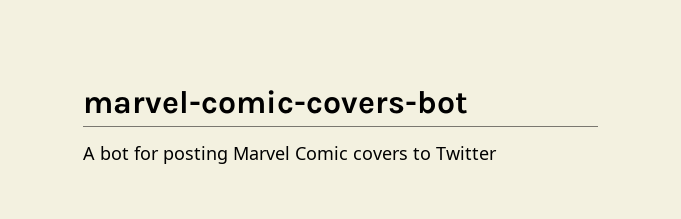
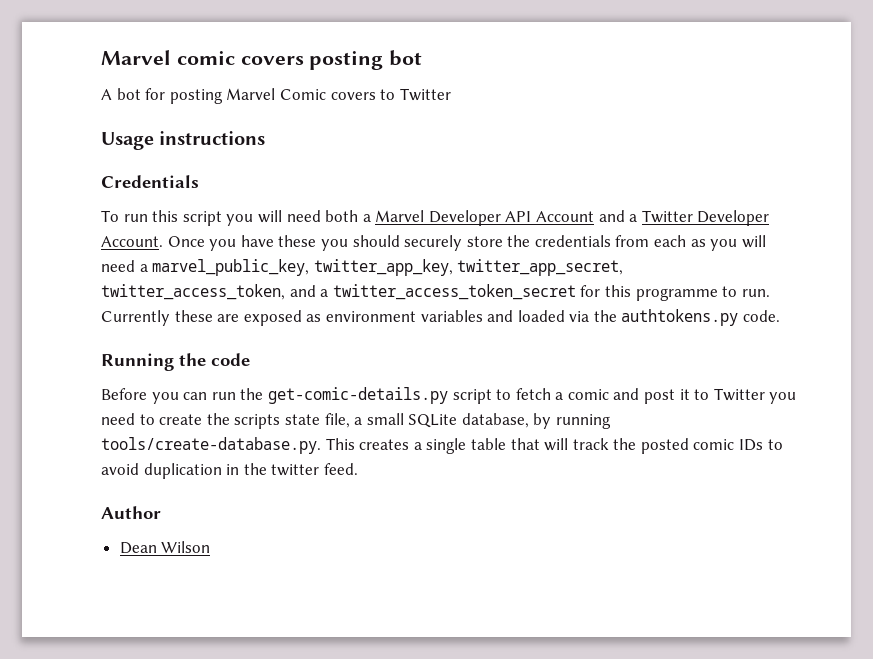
[83,90,468,114] marvel-comic-covers-bot -> [101,50,423,70] Marvel comic covers posting bot
(497, 153) none -> [101,131,266,150] [101,175,199,188] [101,210,770,226] [101,235,766,251] [101,259,624,276] [101,284,770,301] [101,309,781,326] [101,353,250,371] [101,387,797,404] [101,413,612,429] [101,437,783,454] [101,463,358,479] [101,506,161,519] [119,541,211,554] // Usage instructions // Credentials // To run this script you will need both a Marvel Developer API Account and a Twitter Developer Account. Once you have these you should securely store the credentials from each as you will need a marvel_public_key, twitter_app_key, twitter_app_secret, twitter_access_token, and a twitter_access_token_secret for this programme to run. Currently these are exposed as environment variables and loaded via the authtokens.py code. // Running the code // Before you can run the get-comic-details.py script to fetch a comic and post it to Twitter you need to create the scripts state file, a small SQLite database, by running tools/create-database.py. This creates a single table that will track the posted comic IDs to avoid duplication in the twitter feed. // Author // Dean Wilson

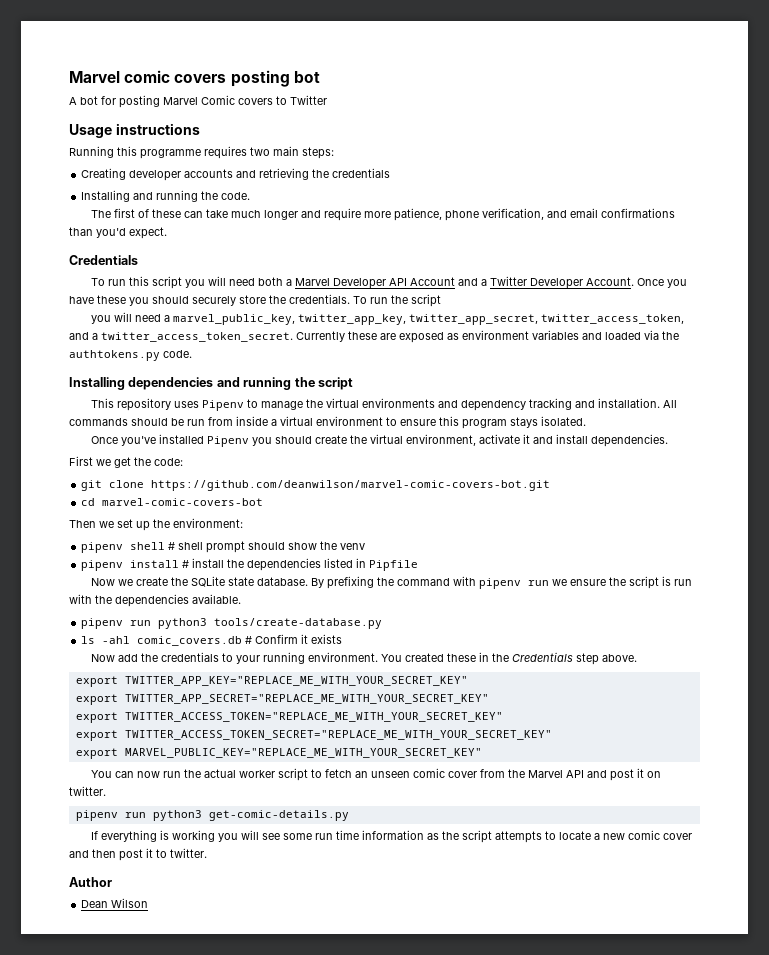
(266, 138) none -> [69,146,334,159] [81,168,391,181] [81,190,251,202] [90,208,675,221] [69,227,167,239] // Running this programme requires two main steps: // Creating developer accounts and retrieving the credentials // Installing and running the code. // The first of these can take much longer and require more patience, phone verification, and email confirmations than you'd expect.
[534,235,706,247] credentials from each as -> [289,294,441,307] credentials. To run the script //
[332,284,770,301] twitter_access_token_secret for this programme to run. -> [101,332,293,342] twitter_access_token_secret.
[101,353,250,371] [101,387,797,404] [101,413,612,429] [101,437,783,454] [101,463,358,479] Running the code // Before you can run the get-comic-details.py script to fetch a comic and post it to Twitter you need to create the scripts state file, a small SQLite database, by running tools/create-database.py. This creates a single table that will track the posted comic IDs to avoid duplication in the twitter feed. -> [69,377,353,390] [90,398,677,411] [69,416,586,429] [90,434,668,447] [69,456,183,468] [81,480,551,491] [81,498,264,506] [69,518,243,531] [81,541,366,553] [81,558,419,571] [90,576,692,589] [69,594,241,607] [81,618,383,629] [81,634,343,646] [90,652,637,665] [75,676,468,687] [75,694,489,705] [75,712,503,723] [75,730,552,741] [75,748,482,759] [90,768,661,781] [69,786,106,796] [75,810,349,821] [90,830,692,843] [69,848,207,861] Installing dependencies and running the script // This repository uses Pipenv to manage the virtual environments and dependency tracking and installation. All commands should be run from inside a virtual environment to ensure this program stays isolated. // Once you've installed Pipenv you should create the virtual environment, activate it and install dependencies. // First we get the code: // git clone https://github.com/deanwilson/marvel-comic-covers-bot.git // cd marvel-comic-covers-bot // Then we set up the environment: // pipenv shell # shell prompt should show the venv // pipenv install # install the dependencies listed in Pipfile // Now we create the SQLite state database. By prefixing the command with pipenv run we ensure the script is run with the dependencies available. // pipenv run python3 tools/create-database.py // ls -ahl comic_covers.db # Confirm it exists // Now add the credentials to your running environment. You created these in the Credentials step above. // export TWITTER_APP_KEY="REPLACE_ME_WITH_YOUR_SECRET_KEY" // export TWITTER_APP_SECRET="REPLACE_ME_WITH_YOUR_SECRET_KEY" // export TWITTER_ACCESS_TOKEN="REPLACE_ME_WITH_YOUR_SECRET_KEY" // export TWITTER_ACCESS_TOKEN_SECRET="REPLACE_ME_WITH_YOUR_SECRET_KEY" // export MARVEL_PUBLIC_KEY="REPLACE_ME_WITH_YOUR_SECRET_KEY" // You can now run the actual worker script to fetch an unseen comic cover from the Marvel API and post it on twitter. // pipenv run python3 get-comic-details.py // If everything is working you will see some run time information as the script attempts to locate a new comic cover and then post it to twitter.

